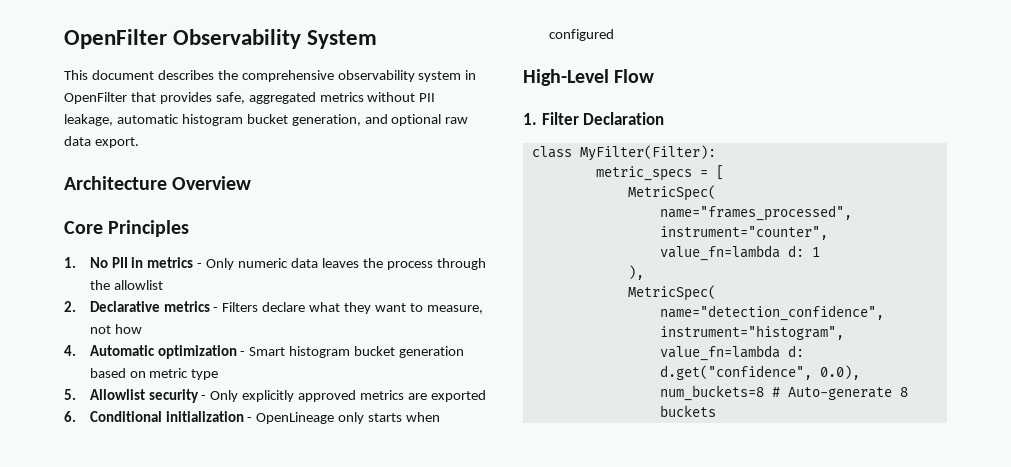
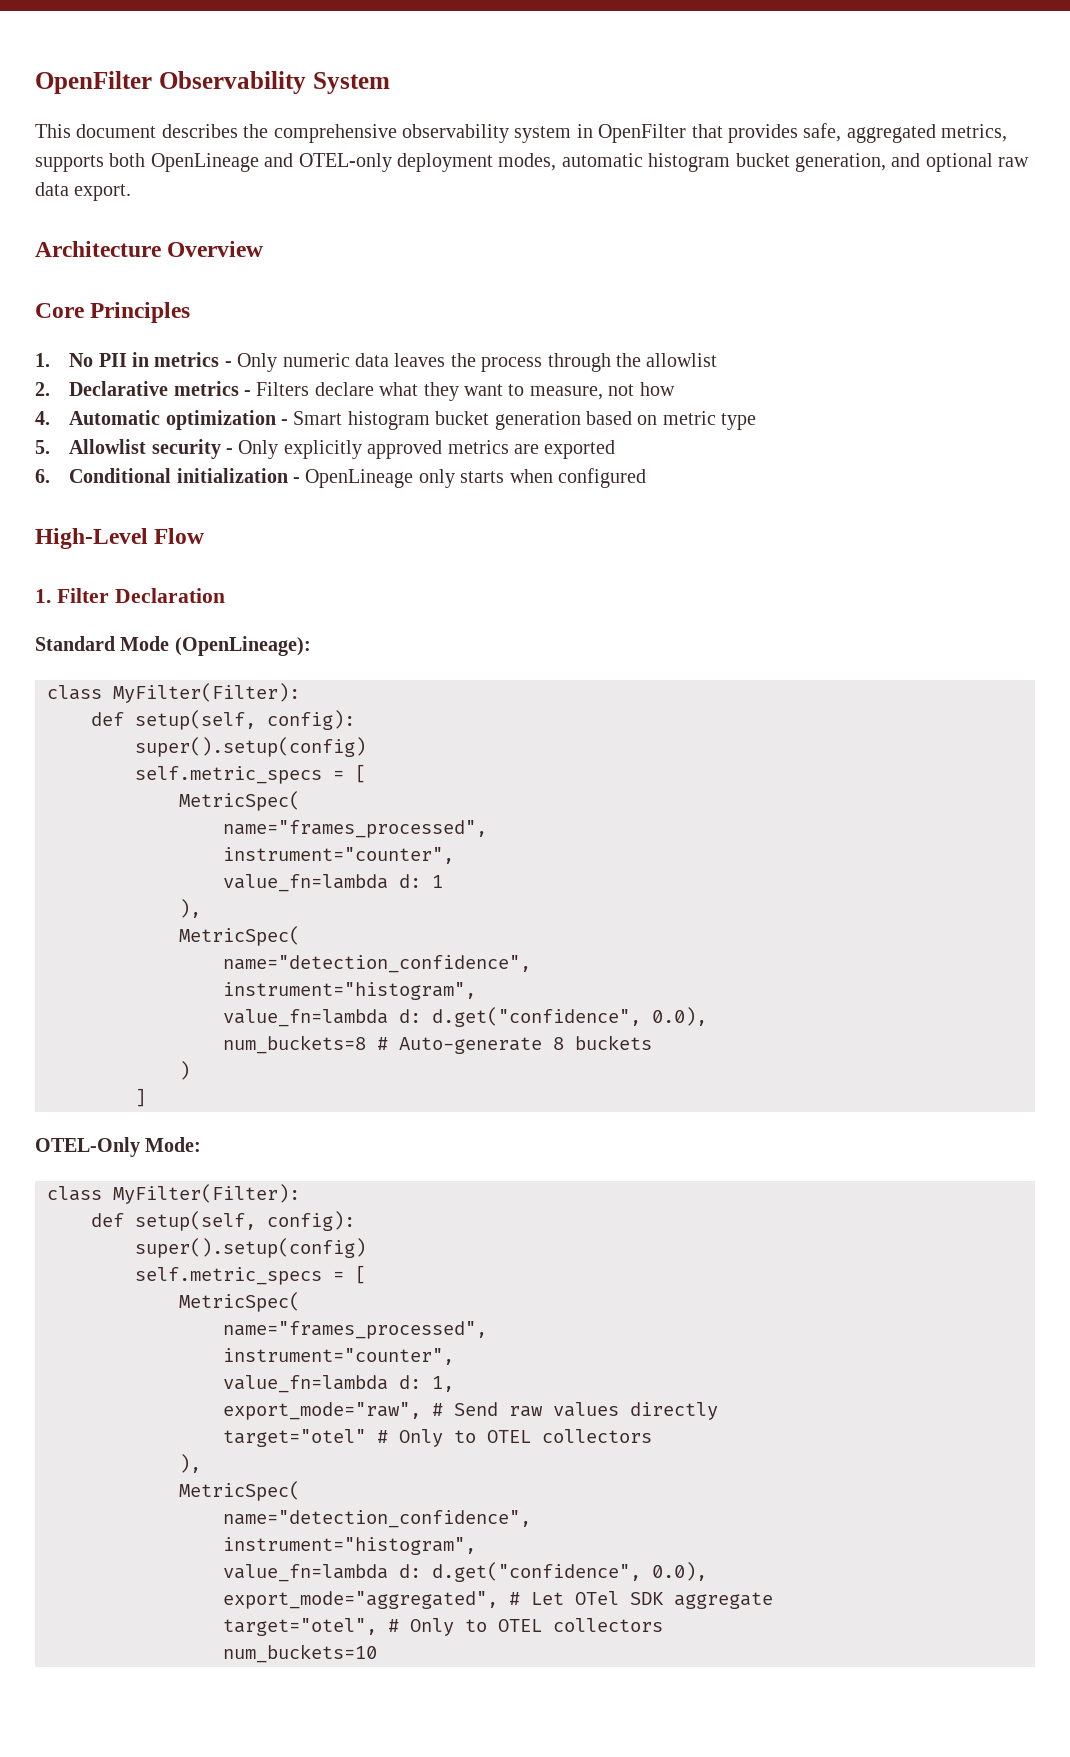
[319,92,436,102] [64,114,113,126] metrics without PII leakage, -> [941,124,1008,142] [35,153,557,172] metrics, supports both OpenLineage and OTEL-only deployment modes,
[531,145,716,161] [595,166,692,181] // class MyFilter(Filter): // metric_specs -> [35,636,311,656] [47,683,300,703] [91,710,355,730] [135,737,366,757] [135,766,322,784] // Standard Mode (OpenLineage): // class MyFilter(Filter): // def setup(self, config): // super().setup(config) // self.metric_specs
(716, 411) none -> [179,1061,190,1080] [135,1088,146,1107] [35,1137,202,1157] [47,1184,300,1204] [91,1211,355,1231] [135,1238,366,1258] [135,1265,366,1285] [179,1292,300,1312] [223,1321,487,1339] [223,1348,454,1365] [223,1375,454,1393] [223,1402,718,1420] [223,1429,652,1447] [179,1454,201,1473] [179,1481,300,1501] [223,1510,531,1528] [223,1537,476,1555] [223,1562,707,1582] [223,1591,773,1609] [223,1618,663,1636] [223,1644,377,1663] // ) // ] // OTEL-Only Mode: // class MyFilter(Filter): // def setup(self, config): // super().setup(config) // self.metric_specs = [ // MetricSpec( // name="frames_processed", // instrument="counter", // value_fn=lambda d: 1, // export_mode="raw", # Send raw values directly // target="otel" # Only to OTEL collectors // ), // MetricSpec( // name="detection_confidence", // instrument="histogram", // value_fn=lambda d: d.get("confidence", 0.0), // export_mode="aggregated", # Let OTel SDK aggregate // target="otel", # Only to OTEL collectors // num_buckets=10

